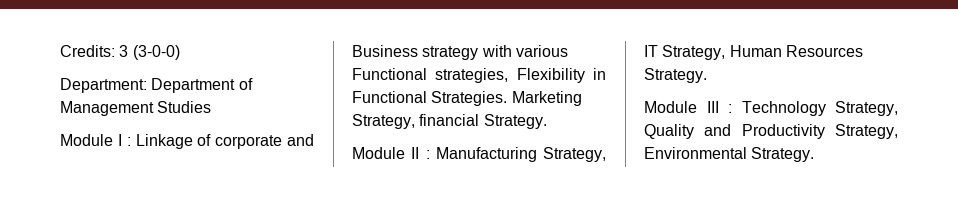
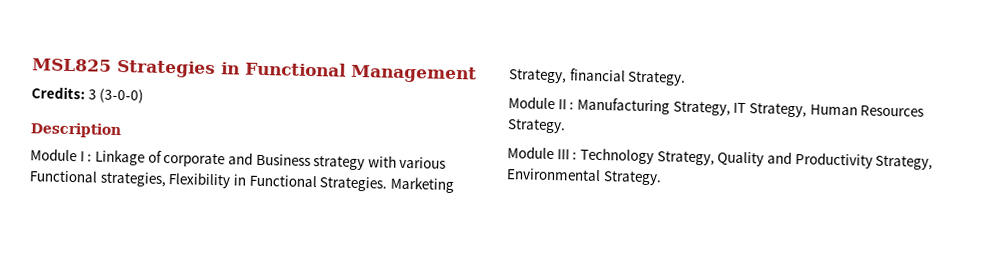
[60,45,180,60] [60,78,253,93] [60,101,212,116] Credits: 3 (3-0-0) // Department: Department of Management Studies -> [32,58,477,84] [31,86,145,104] [30,122,122,139] MSL825 Strategies in Functional Management // Credits: 3 (3-0-0) // Description

